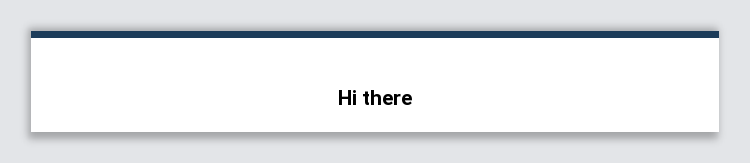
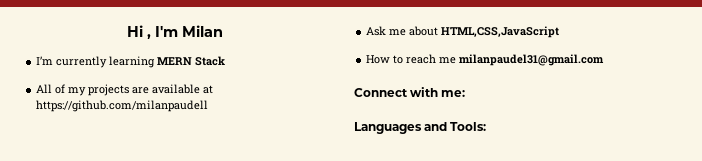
[362,90,413,105] there -> [146,25,223,39] [36,56,226,68] [36,84,214,96] [36,100,209,112] [366,26,560,38] [366,54,605,66] [354,87,466,97] [354,122,487,134] , I'm Milan // I’m currently learning MERN Stack // All of my projects are available at https://github.com/milanpaudell // Ask me about HTML,CSS,JavaScript // How to reach me milanpaudel31@gmail.com // Connect with me: // Languages and Tools:

